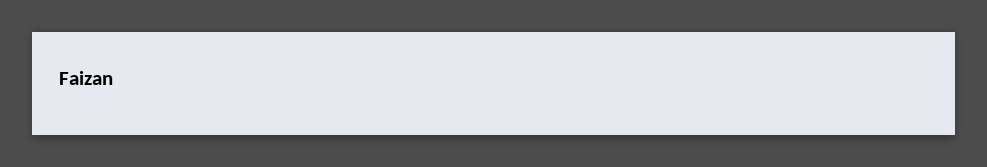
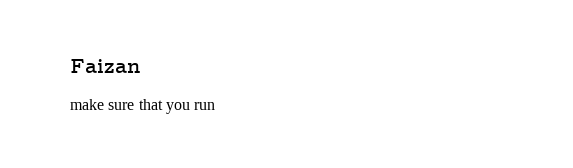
(113, 78) none -> [70,99,216,114] // make sure that you run

